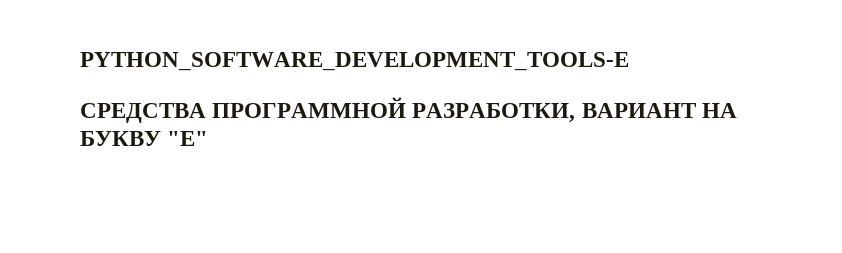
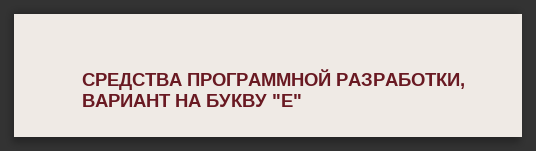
[80,52,629,71] PYTHON_SOFTWARE_DEVELOPMENT_TOOLS-E // -> (82, 81) none

